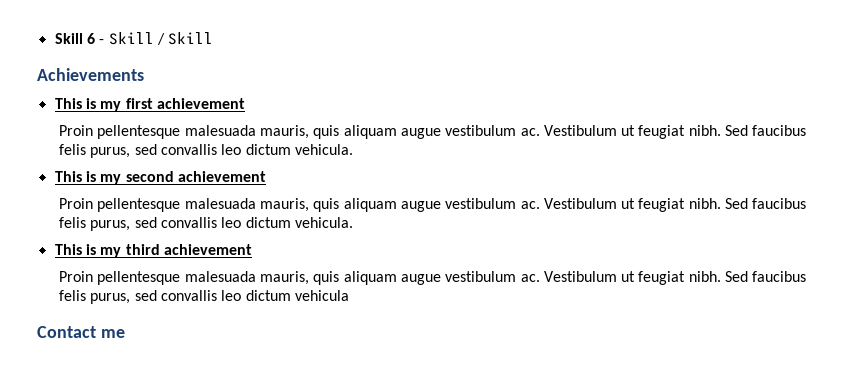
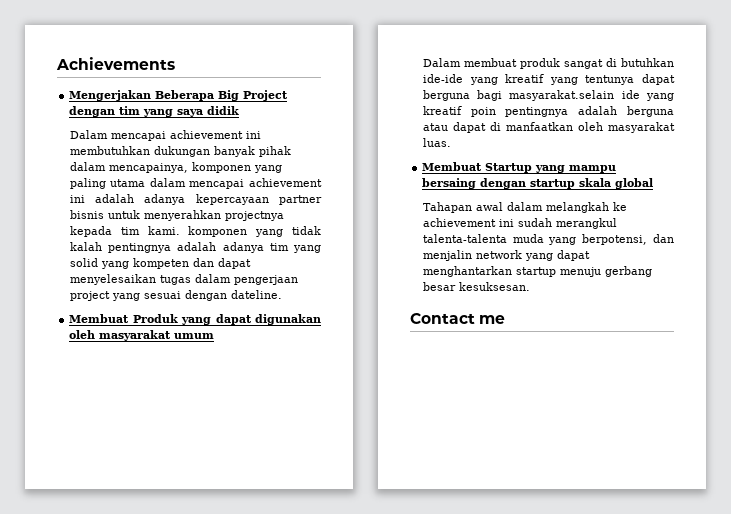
[54,32,214,45] [37,68,144,81] [54,98,245,112] [58,125,807,139] [58,144,353,158] [54,171,266,185] [58,198,807,212] [58,217,353,231] [54,244,252,258] [58,271,807,285] [58,290,349,304] Skill 6 - Skill / Skill // Achievements // This is my first achievement // Proin pellentesque malesuada mauris, quis aliquam augue vestibulum ac. Vestibulum ut feugiat nibh. Sed faucibus felis purus, sed convallis leo dictum vehicula. // This is my second achievement // Proin pellentesque malesuada mauris, quis aliquam augue vestibulum ac. Vestibulum ut feugiat nibh. Sed faucibus felis purus, sed convallis leo dictum vehicula. // This is my third achievement // Proin pellentesque malesuada mauris, quis aliquam augue vestibulum ac. Vestibulum ut feugiat nibh. Sed faucibus felis purus, sed convallis leo dictum vehicula -> [56,57,175,70] [69,90,289,101] [69,106,240,117] [69,130,261,141] [69,146,291,157] [69,162,282,173] [69,178,322,189] [69,194,322,205] [69,210,284,221] [69,226,321,237] [69,242,321,253] [69,258,251,269] [69,274,298,285] [69,290,282,301] [69,314,321,325] [69,330,215,341] [422,58,674,69] [422,74,675,85] [422,90,674,101] [422,106,674,117] [422,122,675,133] [422,138,451,147] [422,162,617,173] [422,178,654,189] [422,202,627,213] [422,218,617,229] [422,234,674,245] [422,250,590,261] [422,266,652,277] [422,282,530,291] Achievements // Mengerjakan Beberapa Big Project dengan tim yang saya didik // Dalam mencapai achievement ini membutuhkan dukungan banyak pihak dalam mencapainya, komponen yang paling utama dalam mencapai achievement ini adalah adanya kepercayaan partner bisnis untuk menyerahkan projectnya kepada tim kami. komponen yang tidak kalah pentingnya adalah adanya tim yang solid yang kompeten dan dapat menyelesaikan tugas dalam pengerjaan project yang sesuai dengan dateline. // Membuat Produk yang dapat digunakan oleh masyarakat umum // Dalam membuat produk sangat di butuhkan ide-ide yang kreatif yang tentunya dapat berguna bagi masyarakat.selain ide yang kreatif poin pentingnya adalah berguna atau dapat di manfaatkan oleh masyarakat luas. // Membuat Startup yang mampu bersaing dengan startup skala global // Tahapan awal dalam melangkah ke achievement ini sudah merangkul talenta-talenta muda yang berpotensi, dan menjalin network yang dapat menghantarkan startup menuju gerbang besar kesuksesan.

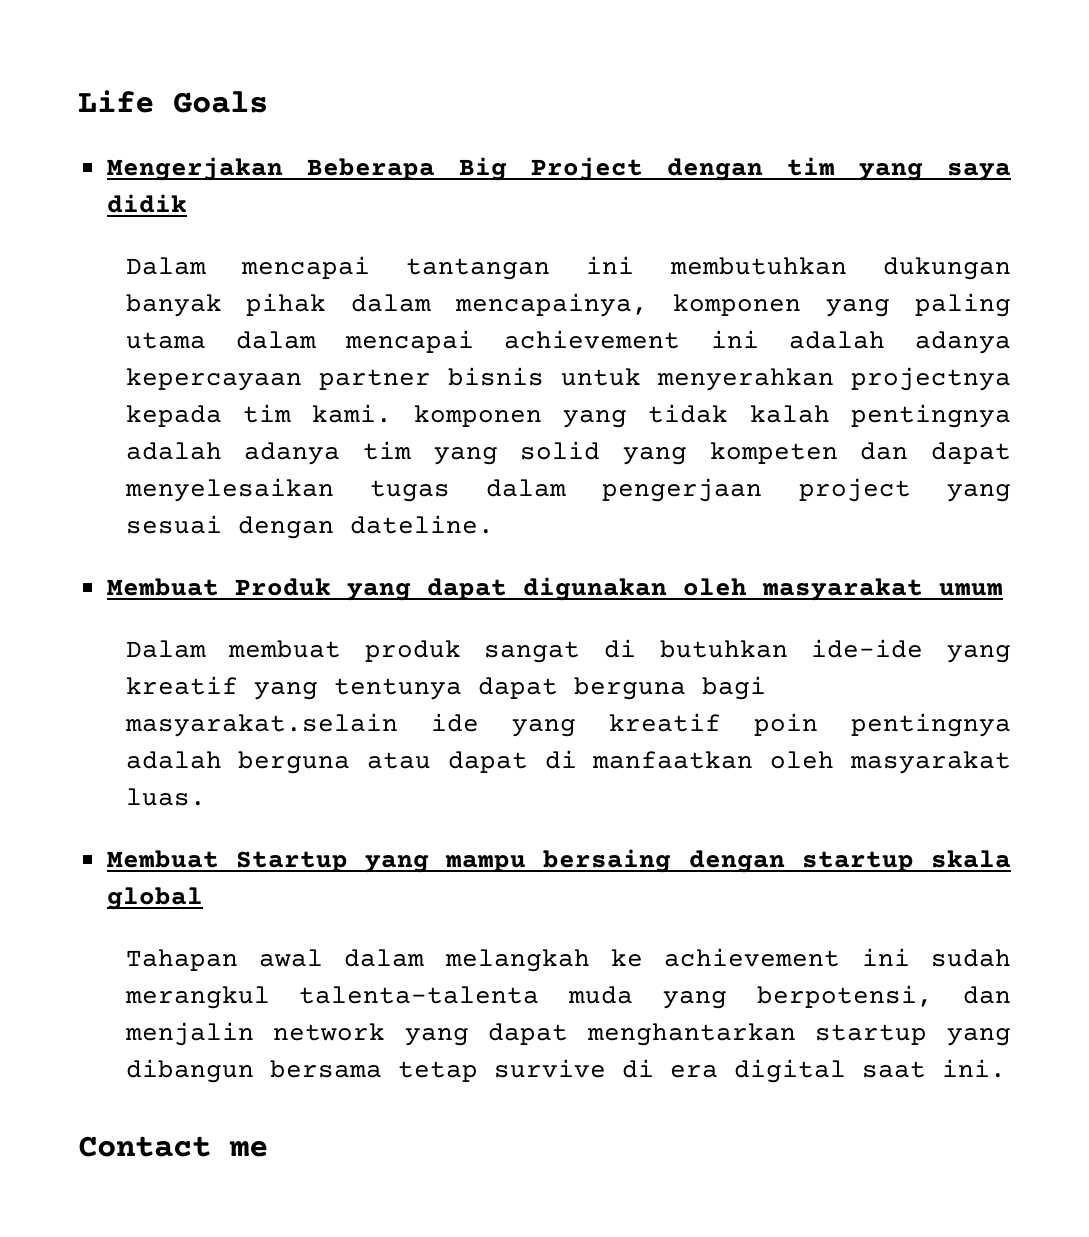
[56,57,175,70] Achievements -> [78,90,268,113] Life Goals
[169,130,243,139] achievement -> [406,258,551,280] tantangan
[559,266,652,277] [422,282,530,291] menuju gerbang besar kesuksesan. -> [947,1028,1012,1046] [125,1059,1006,1083] yang dibangun bersama tetap survive di era digital saat ini.

